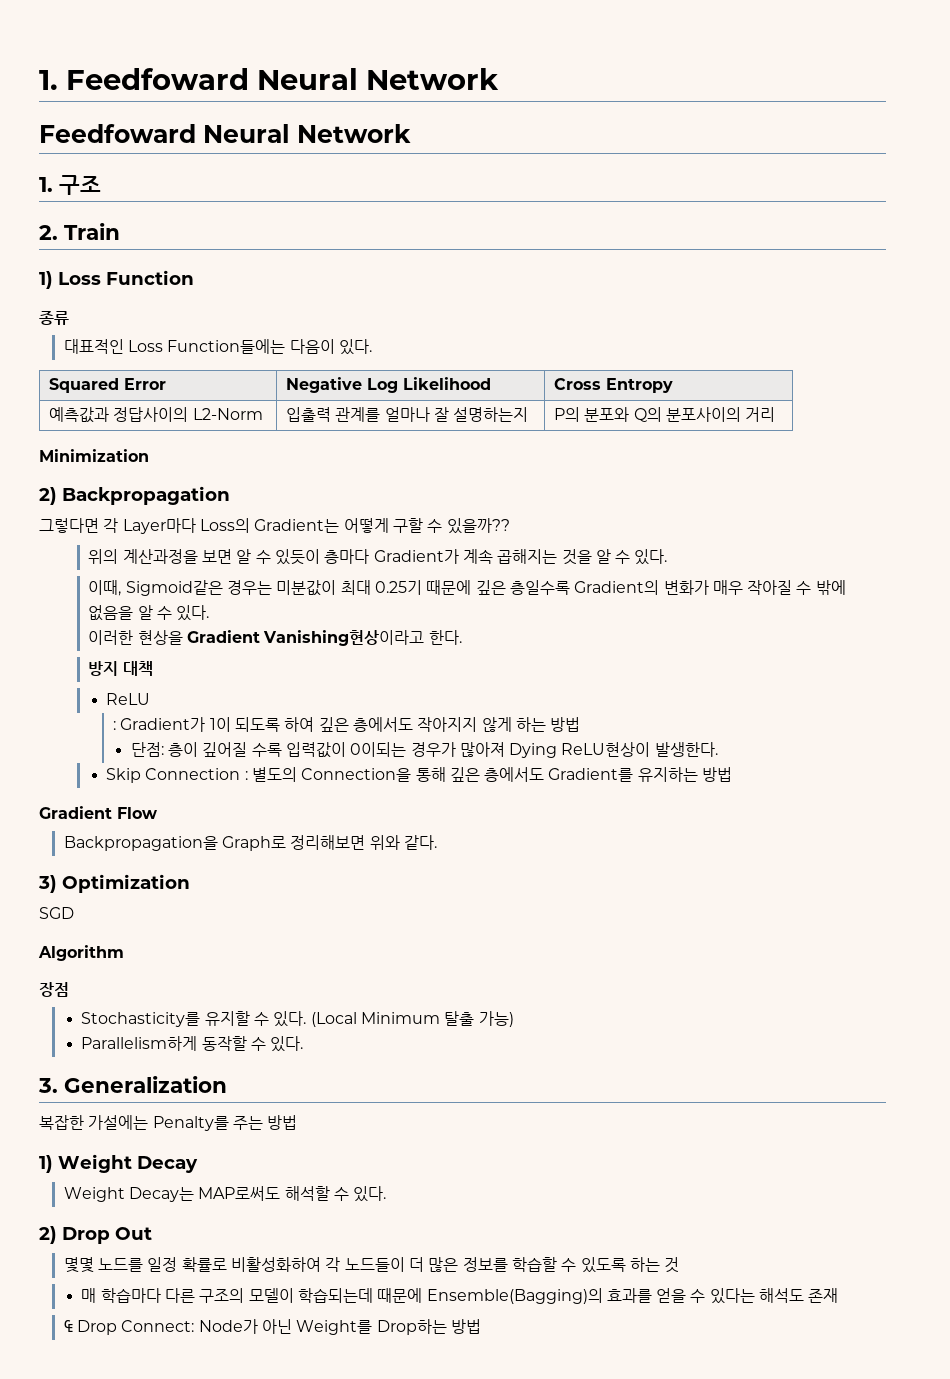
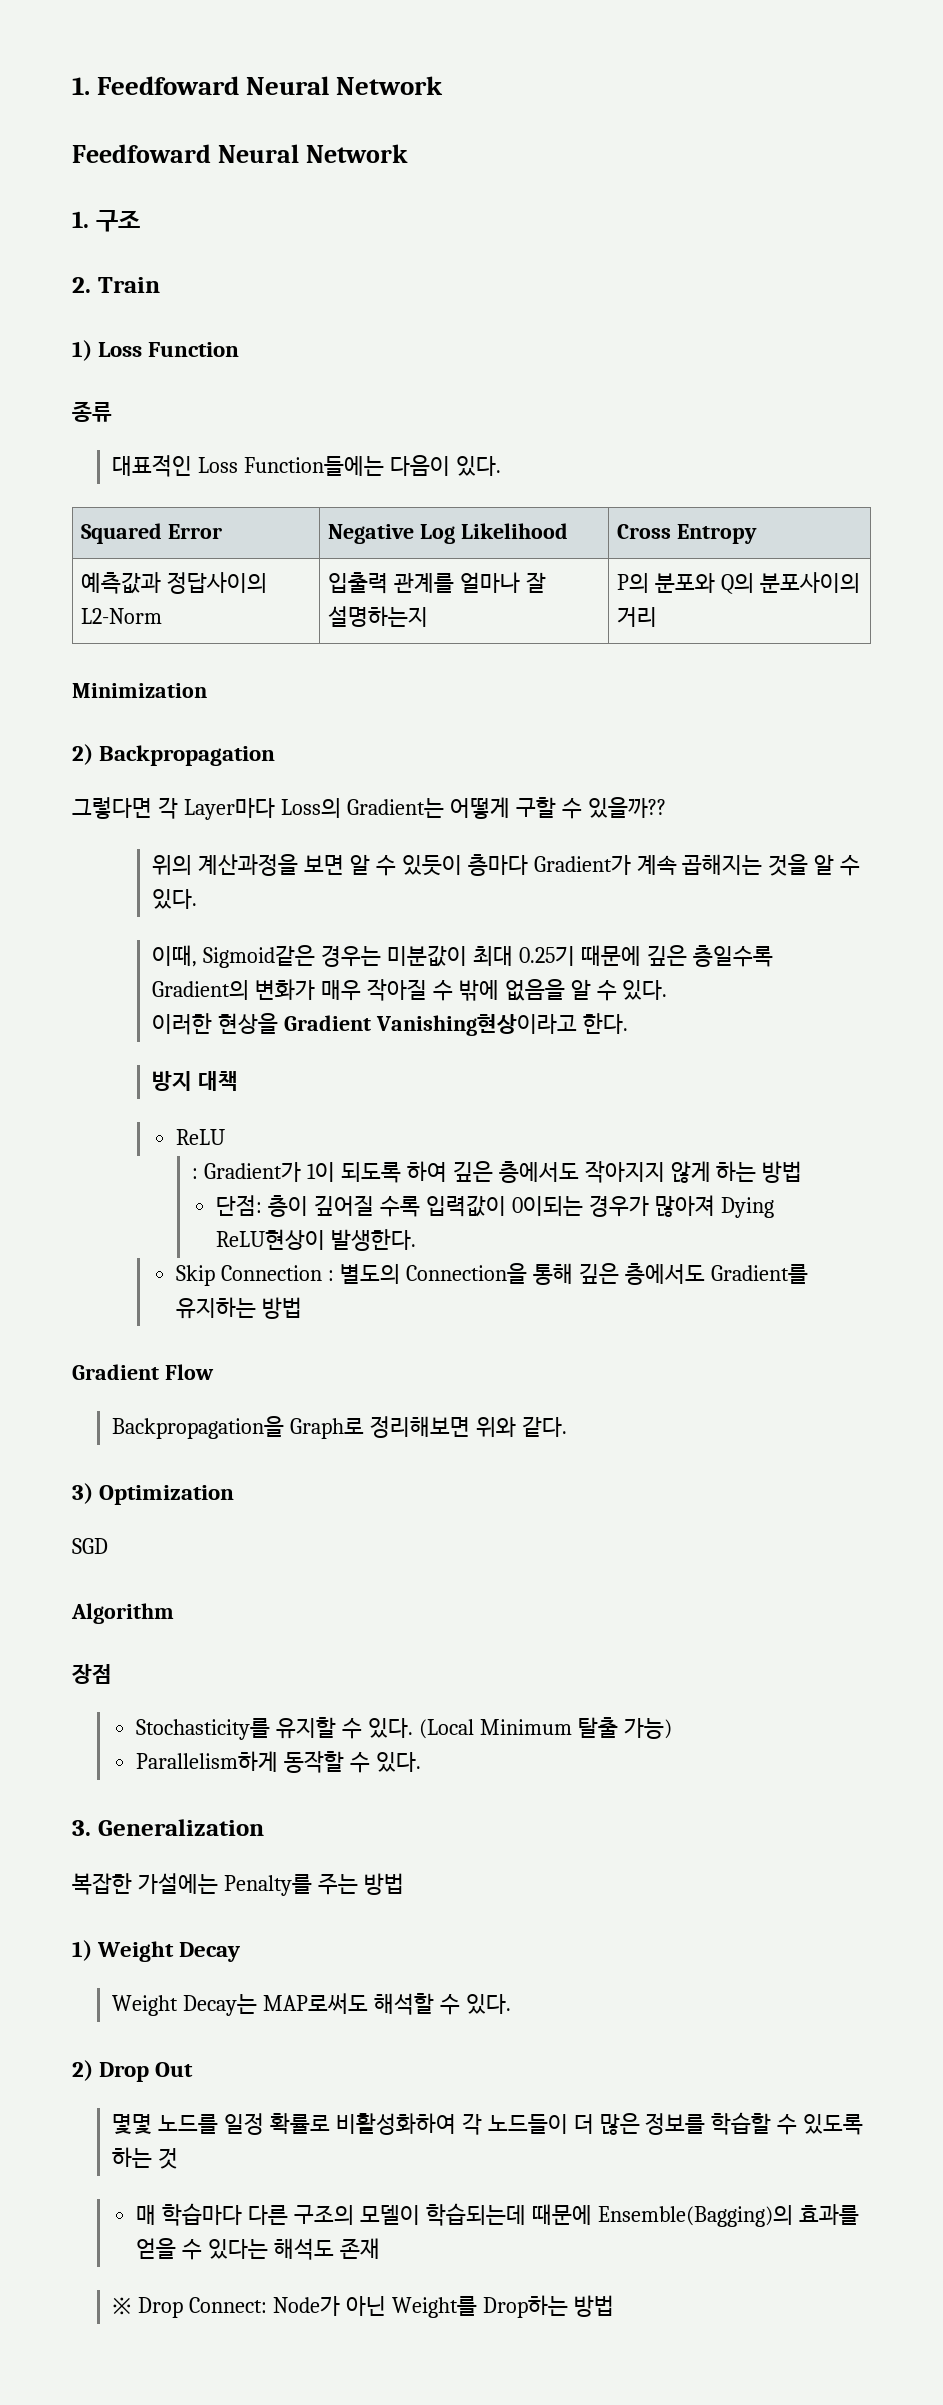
[63,1320,73,1332] ₠ -> [111,2297,132,2315] ※

